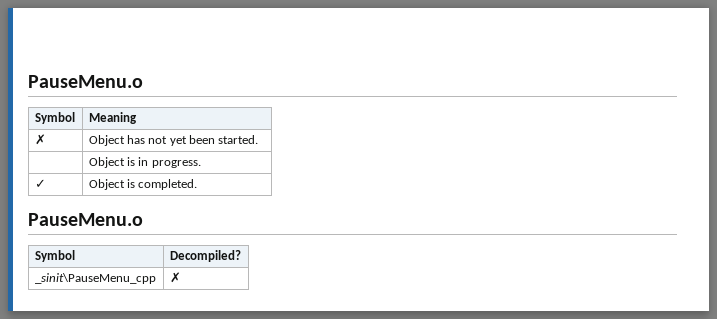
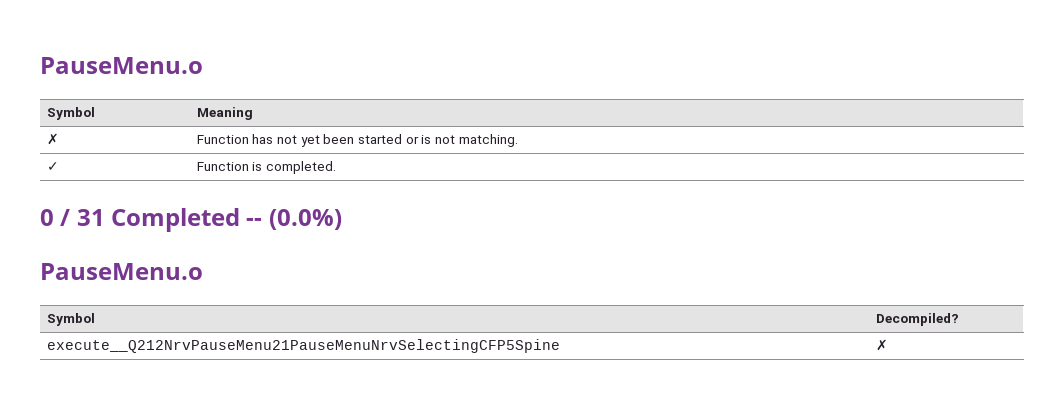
[88,135,125,146] Object -> [196,135,249,144] Function
[218,135,259,144] [88,157,201,168] started. // | Object is in progress. -> [357,134,518,147] started or is not matching.
[88,179,125,190] Object -> [196,162,249,171] Function
(198, 184) none -> [40,208,342,232] // 0 / 31 Completed -- (0.0%)
[34,273,156,284] _sinit\PauseMenu_cpp -> [46,339,560,353] execute__Q212NrvPauseMenu21PauseMenuNrvSelectingCFP5Spine

